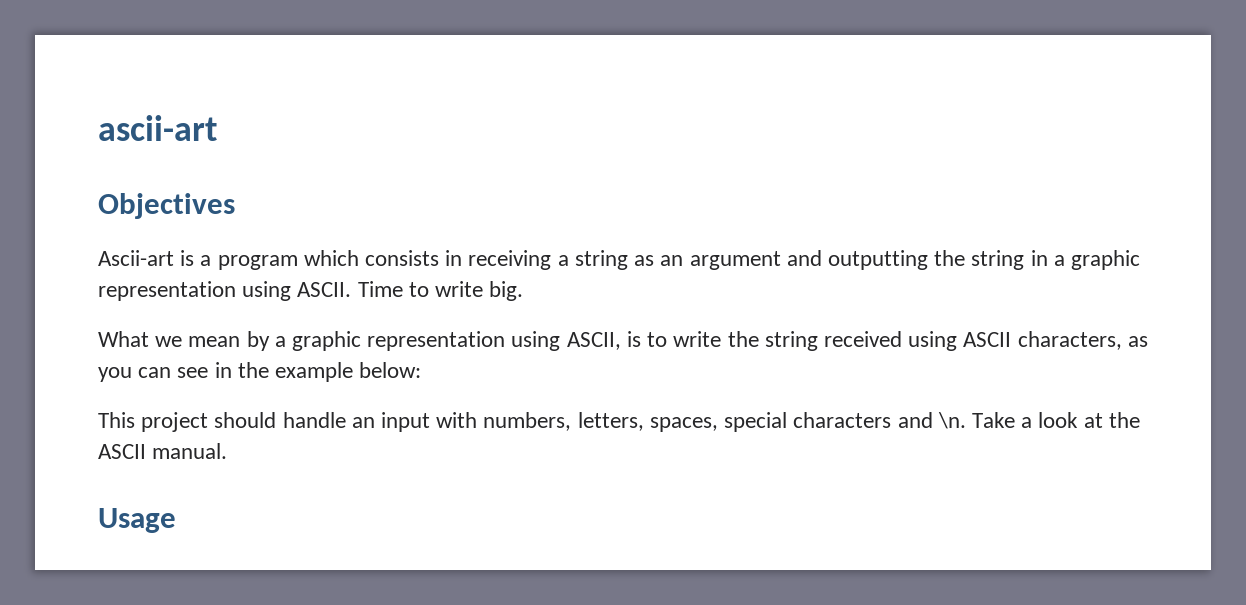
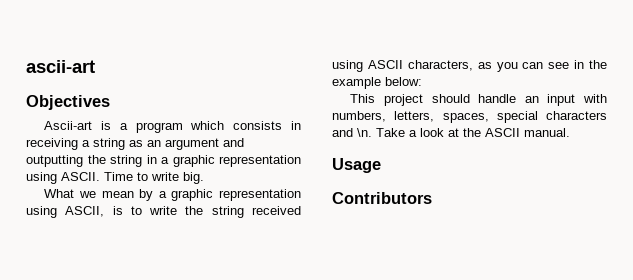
(176, 520) none -> [332,192,432,204] // Contributors

